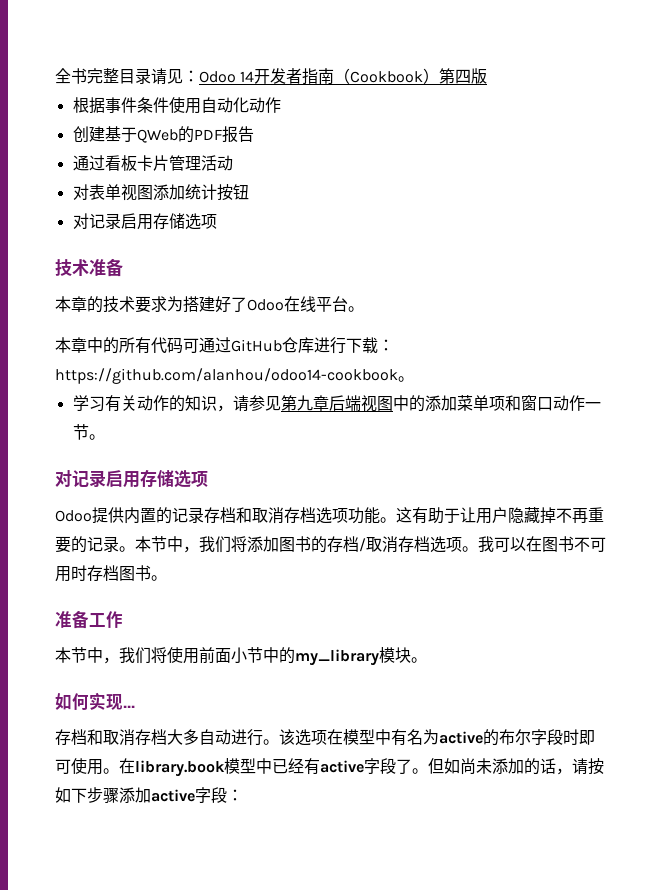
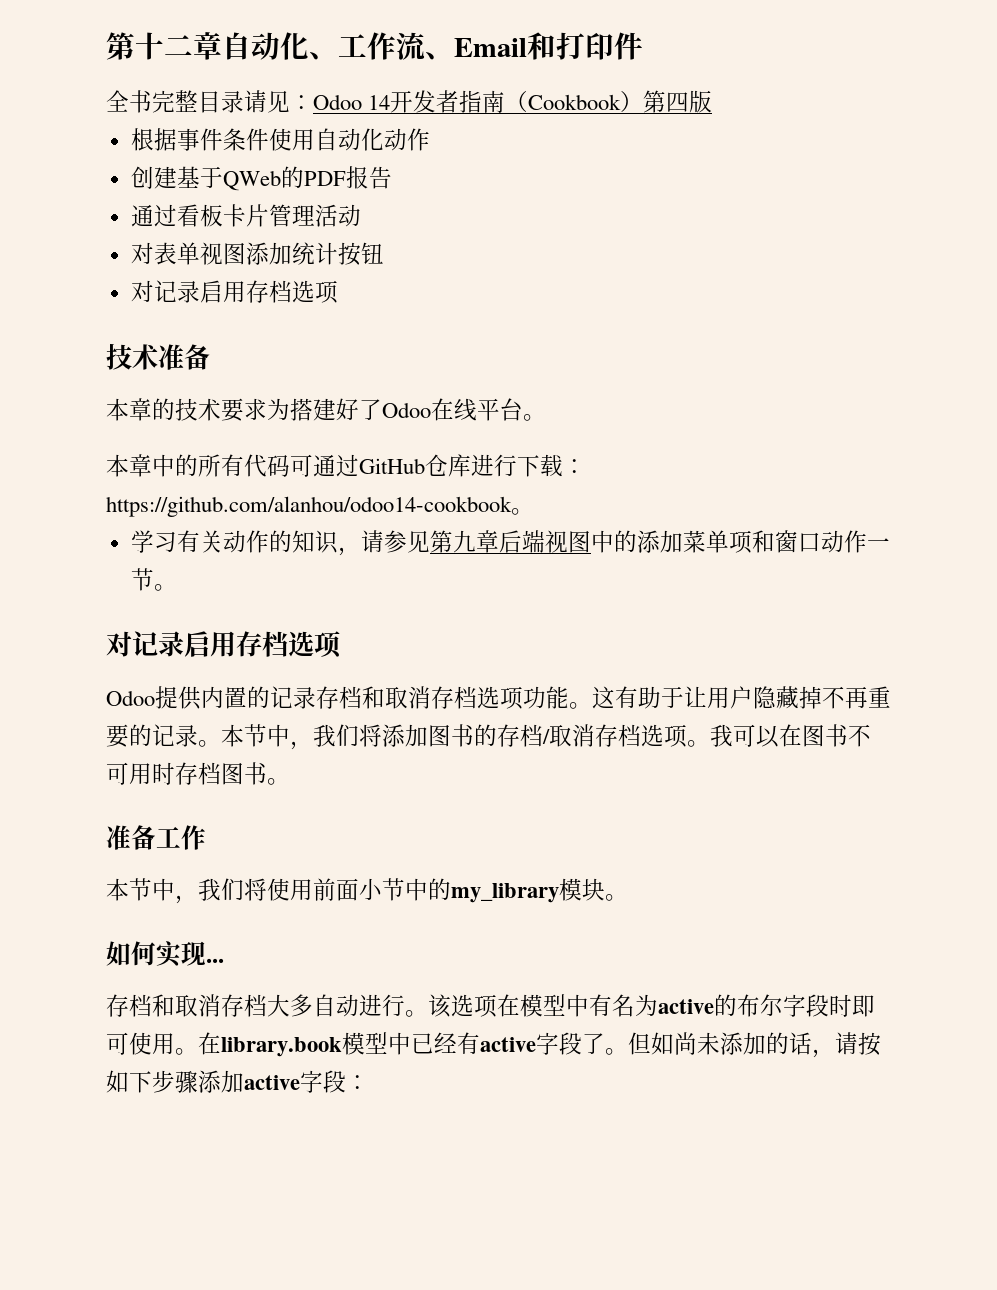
(55, 76) none -> [106,32,643,60] 第十二章自动化、工作流、Email和打印件 //
[168,213,185,229] 储 -> [268,280,292,303] 档
[157,470,174,487] 储 -> [262,631,288,657] 档

